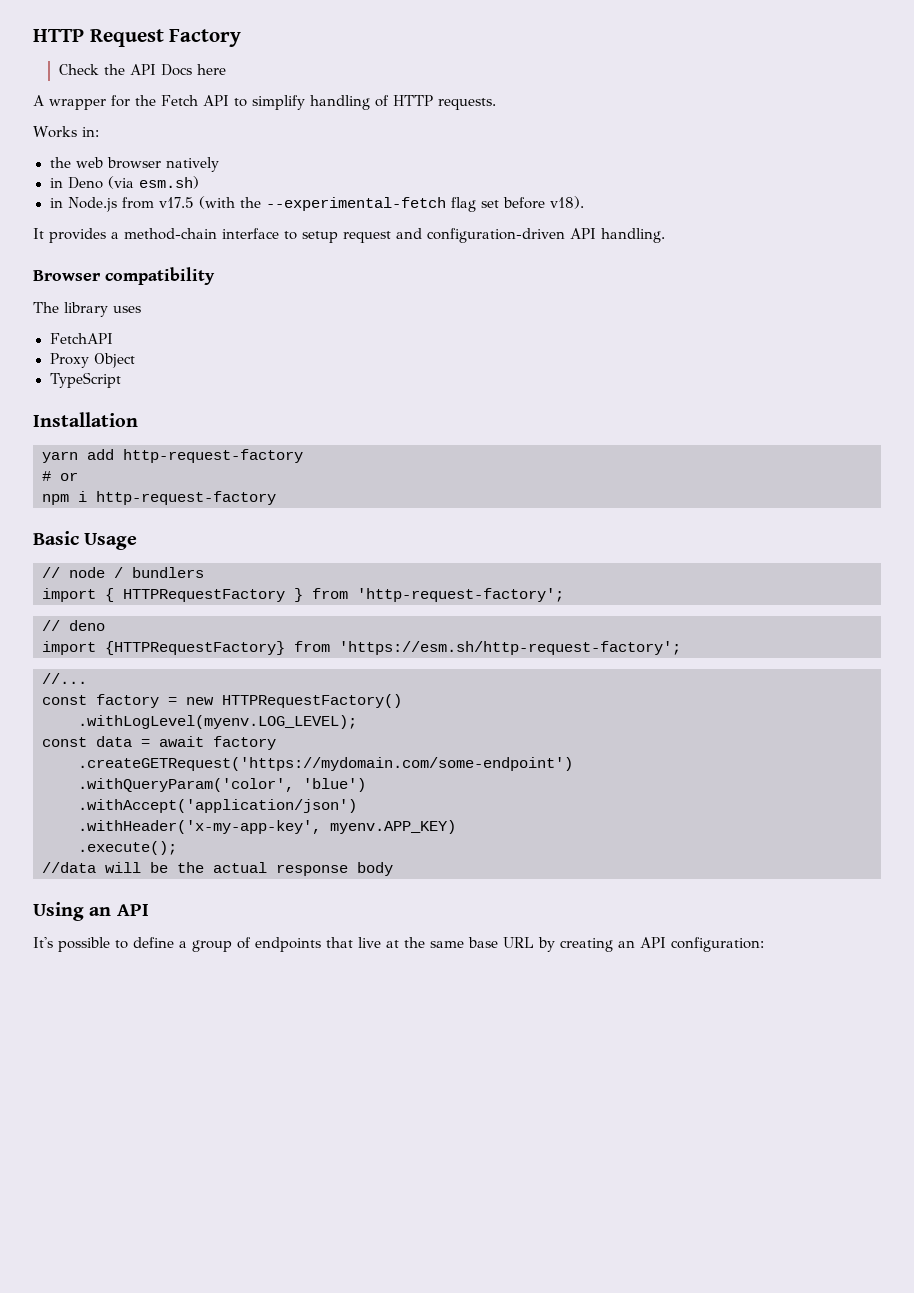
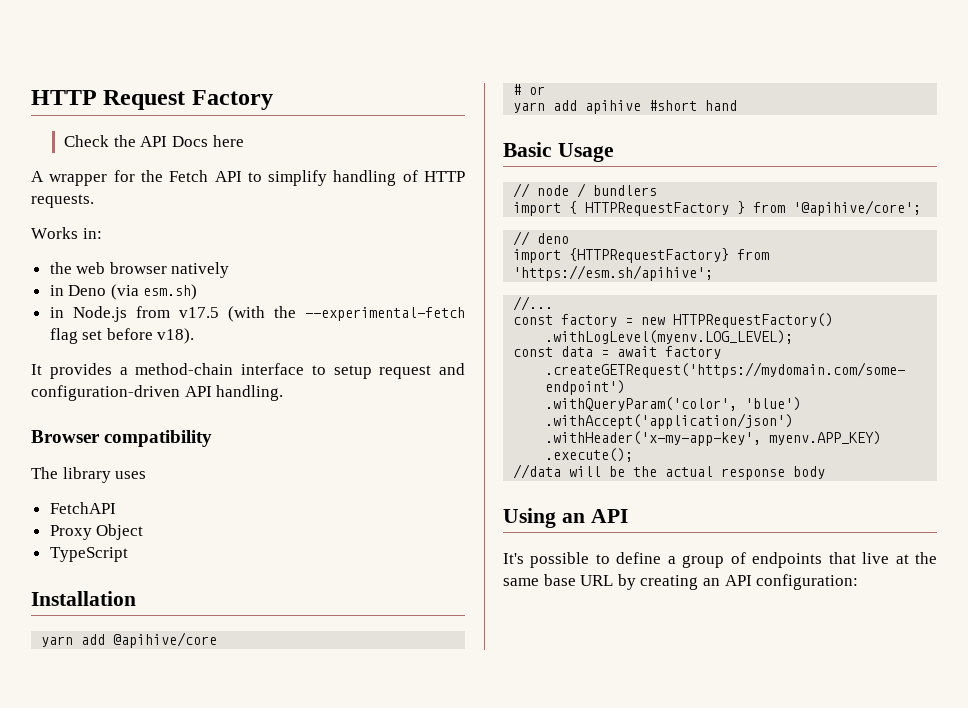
[123,449,303,463] http-request-factory -> [113,632,218,648] @apihive/core
[42,491,276,505] npm i http-request-factory -> [513,100,738,114] yarn add apihive #short hand
[357,588,564,602] 'http-request-factory'; -> [793,200,922,216] '@apihive/core';
[339,641,681,655] 'https://esm.sh/http-request-factory'; -> [513,265,714,281] 'https://esm.sh/apihive';

